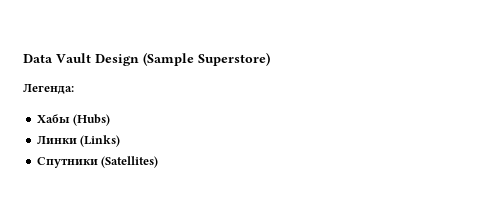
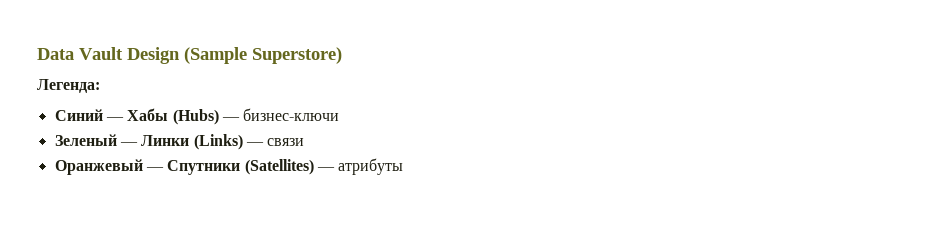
(74, 89) none -> [54,109,124,121] Синий —
[36,135,121,147] [36,156,159,168] // Линки (Links) // Спутники (Satellites) -> [221,108,340,121] [54,134,305,150] [54,158,404,175] — бизнес-ключи // Зеленый — Линки (Links) — связи // Оранжевый — Спутники (Satellites) — атрибуты

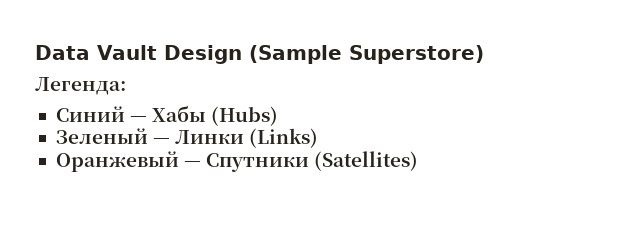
[221,108,340,121] — бизнес-ключи -> (279, 116) none
[245,138,305,146] — связи -> (319, 138) none
[316,158,404,175] — атрибуты -> (419, 161) none

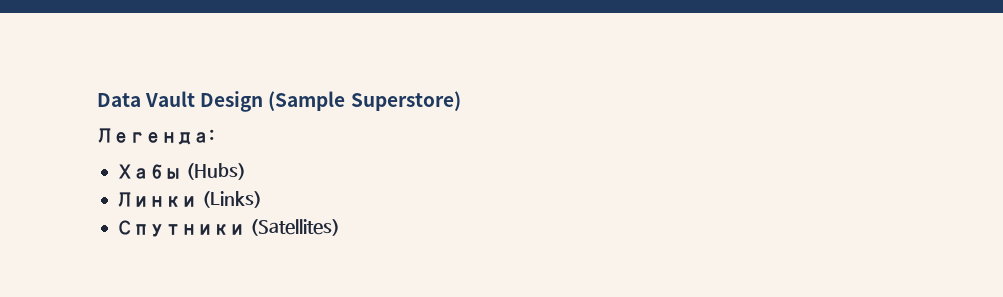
[55,106,148,122] Синий — -> (214, 136) none
[55,128,171,144] Зеленый — -> (246, 171) none
[55,151,202,172] Оранжевый — -> (262, 199) none

